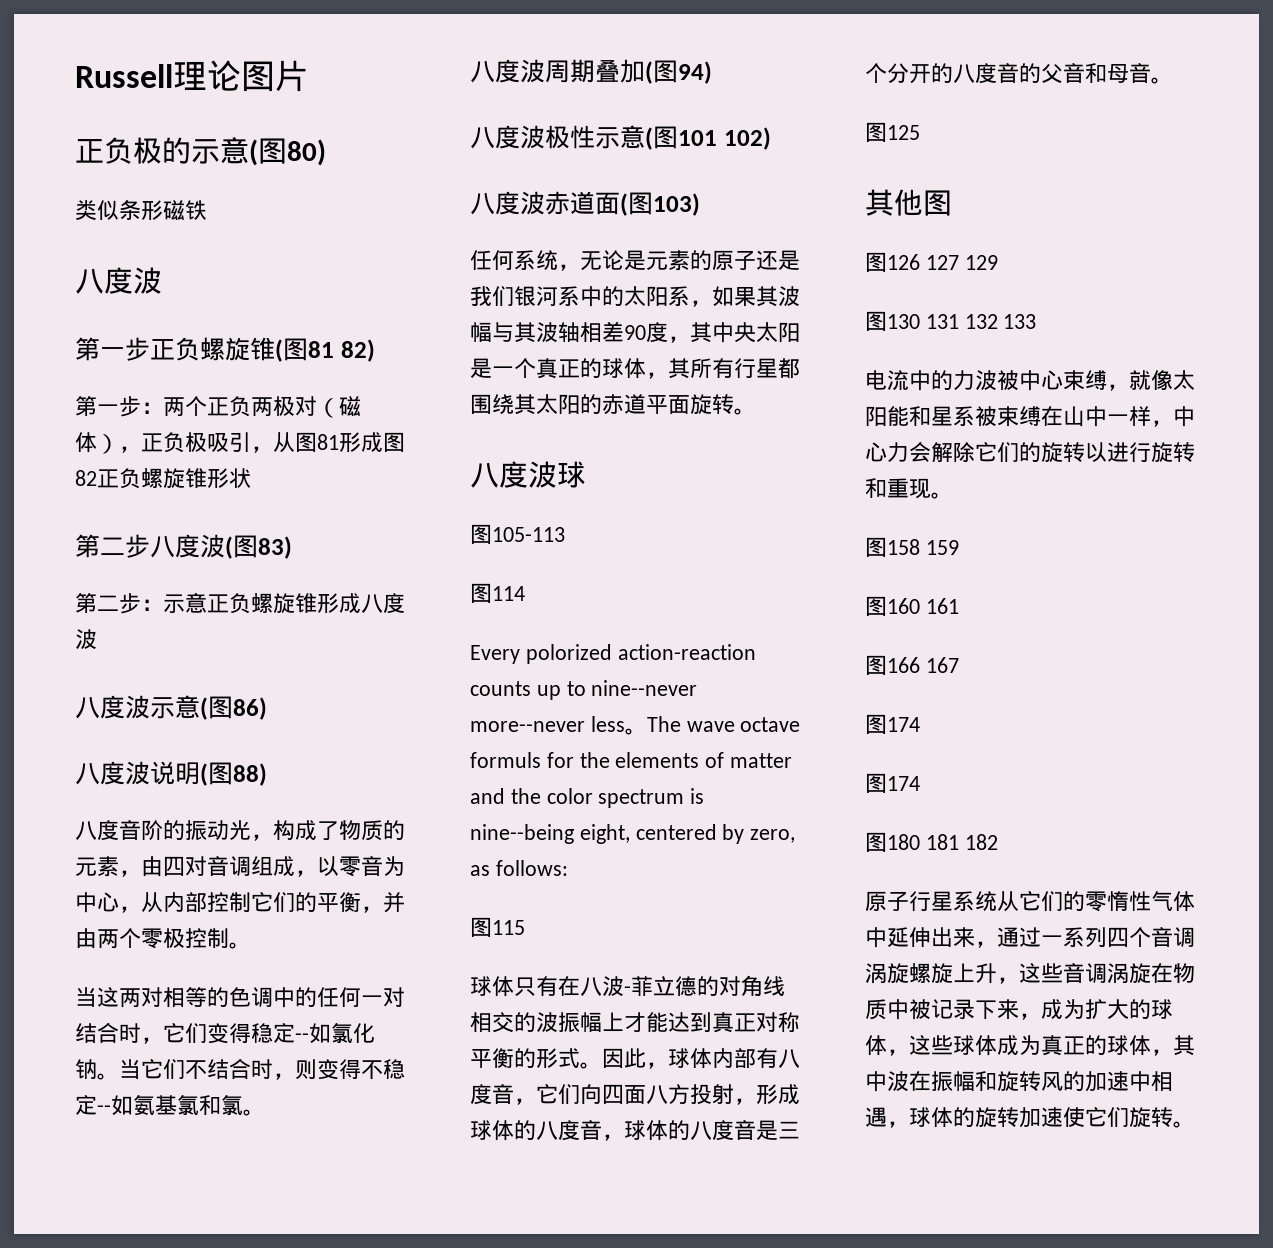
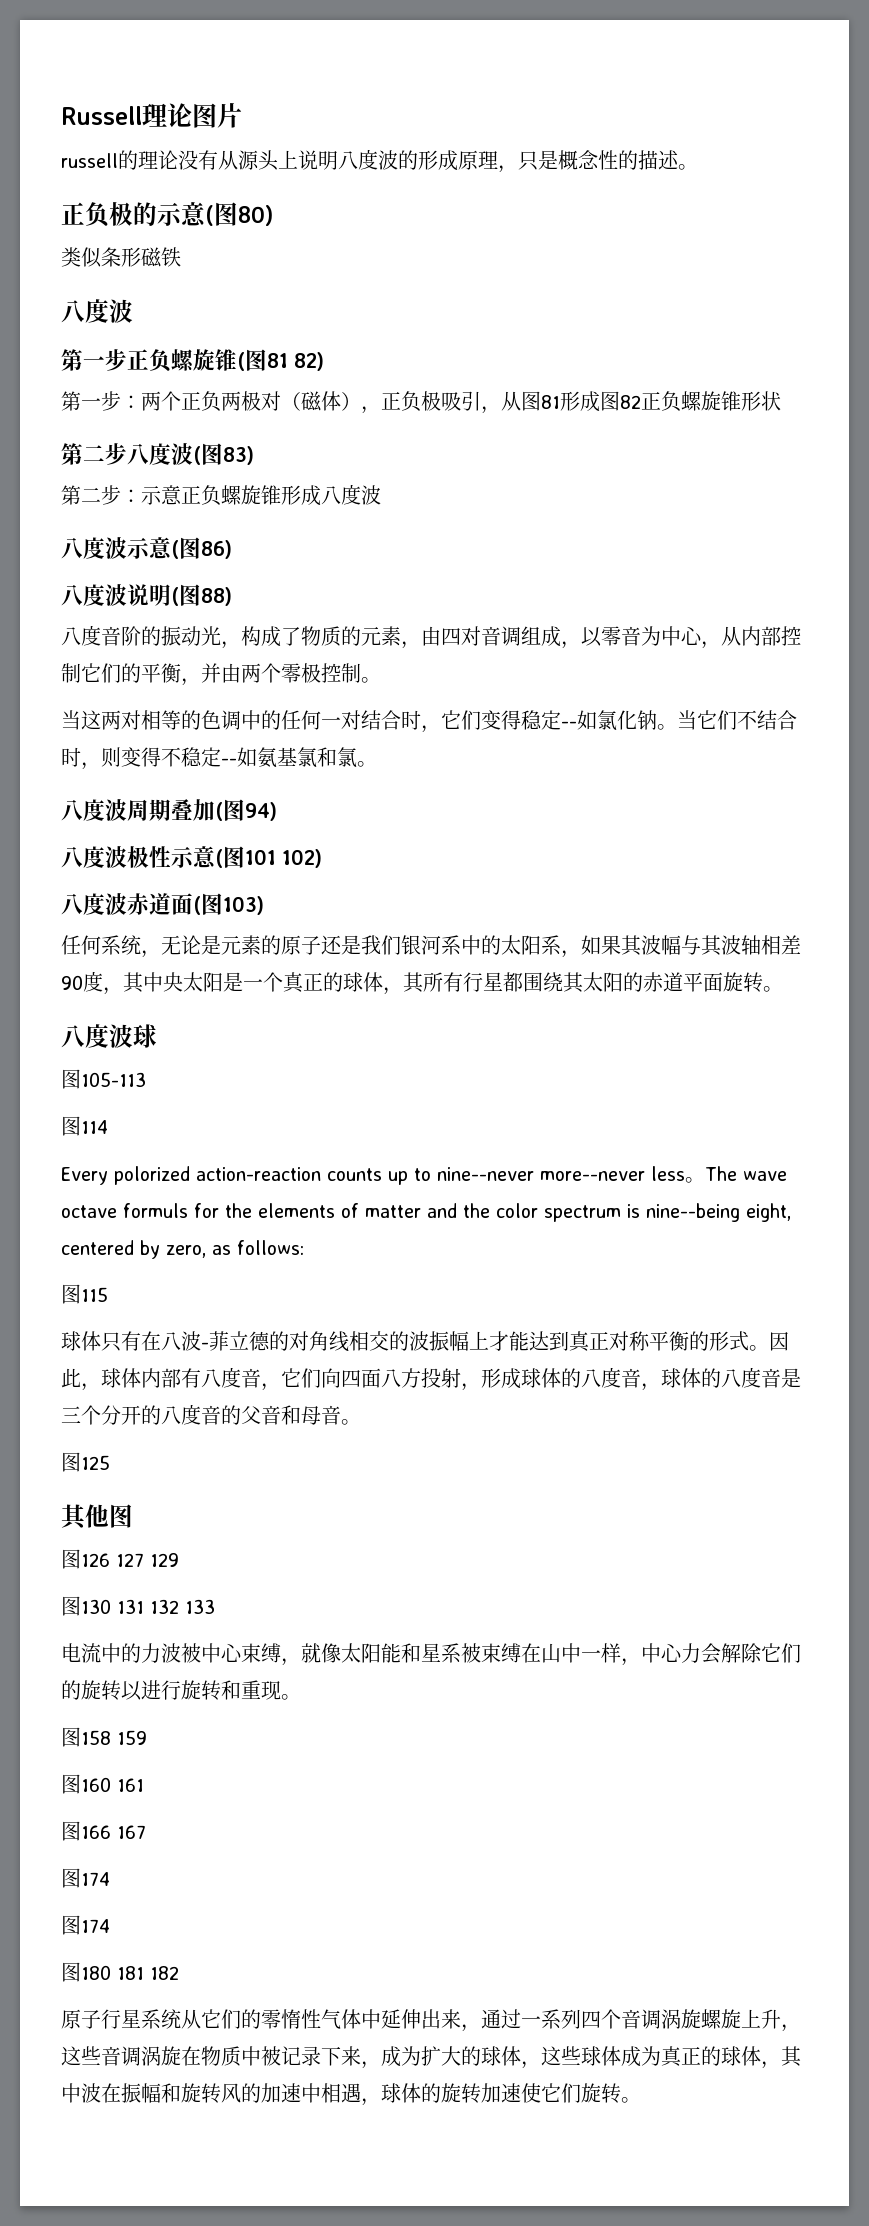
(309, 76) none -> [61,149,698,173] // russell的理论没有从源头上说明八度波的形成原理，只是概念性的描述。

